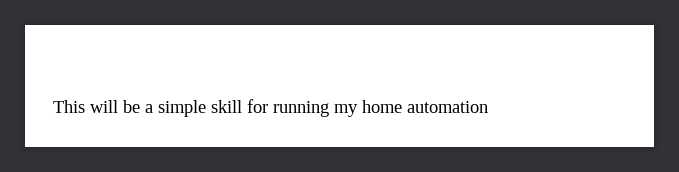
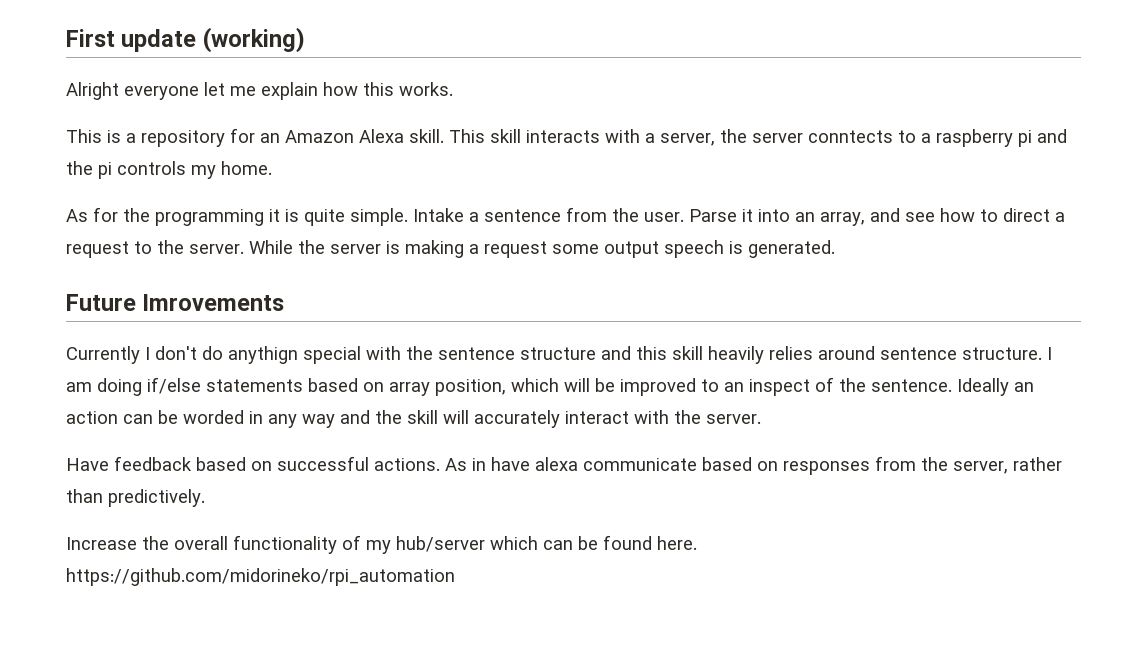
[53,99,488,117] This will be a simple skill for running my home automation -> [66,27,305,53] [66,82,453,100] [66,128,1067,147] [66,161,272,179] [66,207,1065,226] [66,240,835,258] [66,294,285,311] [66,346,1052,364] [66,377,1034,396] [66,410,761,428] [66,456,1062,475] [66,489,205,507] [66,535,697,554] [66,568,455,586] First update (working) // Alright everyone let me explain how this works. // This is a repository for an Amazon Alexa skill. This skill interacts with a server, the server conntects to a raspberry pi and the pi controls my home. // As for the programming it is quite simple. Intake a sentence from the user. Parse it into an array, and see how to direct a request to the server. While the server is making a request some output speech is generated. // Future Imrovements // Currently I don't do anythign special with the sentence structure and this skill heavily relies around sentence structure. I am doing if/else statements based on array position, which will be improved to an inspect of the sentence. Ideally an action can be worded in any way and the skill will accurately interact with the server. // Have feedback based on successful actions. As in have alexa communicate based on responses from the server, rather than predictively. // Increase the overall functionality of my hub/server which can be found here. https://github.com/midorineko/rpi_automation

